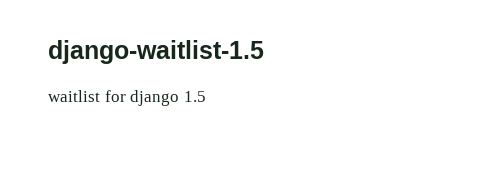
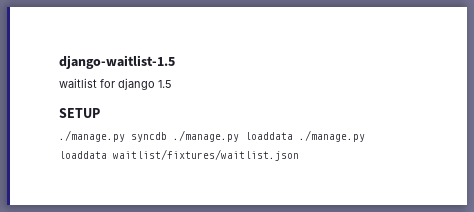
(206, 96) none -> [59,108,100,118] [59,130,365,142] [59,149,299,161] // SETUP // ./manage.py syncdb ./manage.py loaddata ./manage.py loaddata waitlist/fixtures/waitlist.json

